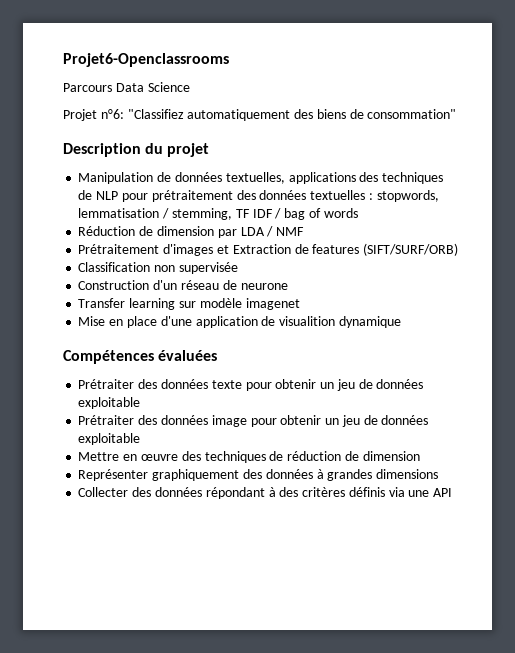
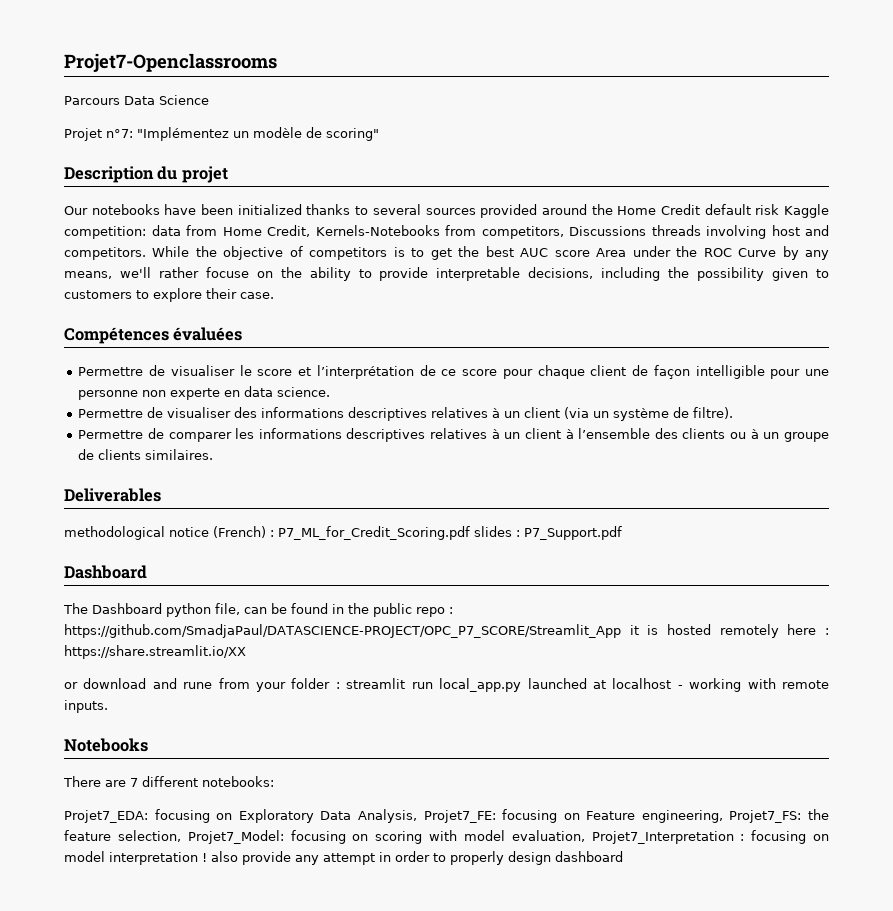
[63,53,229,67] Projet6-Openclassrooms -> [64,53,277,72] Projet7-Openclassrooms
[100,109,457,121] [63,143,210,157] [78,172,444,184] [78,190,439,202] [78,208,358,220] [78,226,305,238] [78,243,459,256] [78,262,238,274] [78,280,288,290] [78,298,300,310] [78,316,401,328] [63,350,218,364] [78,379,424,391] [78,397,141,409] [78,415,429,427] [78,433,141,445] [78,451,420,463] [78,469,439,481] [78,487,453,499] n°6: "Classifiez automatiquement des biens de consommation" // Description du projet // Manipulation de données textuelles, applications des techniques de NLP pour prétraitement des données textuelles : stopwords, lemmatisation / stemming, TF IDF / bag of words // Réduction de dimension par LDA / NMF // Prétraitement d'images et Extraction de features (SIFT/SURF/ORB) // Classification non supervisée // Construction d'un réseau de neurone // Transfer learning sur modèle imagenet // Mise en place d'une application de visualition dynamique // Compétences évaluées // Prétraiter des données texte pour obtenir un jeu de données exploitable // Prétraiter des données image pour obtenir un jeu de données exploitable // Mettre en œuvre des techniques de réduction de dimension // Représenter graphiquement des données à grandes dimensions // Collecter des données répondant à des critères définis via une API -> [106,127,379,141] [64,166,228,183] [64,204,829,218] [64,225,829,239] [64,246,830,260] [64,267,829,281] [64,288,274,302] [64,327,243,344] [78,365,829,379] [78,386,331,400] [78,407,734,421] [78,428,829,442] [78,449,214,460] [64,488,161,502] [64,526,622,540] [64,565,147,579] [63,603,453,617] [64,624,829,638] [64,645,246,659] [64,678,829,692] [64,700,108,713] [64,738,148,752] [63,776,274,787] [64,809,829,823] [64,830,829,844] [64,851,623,865] n°7: "Implémentez un modèle de scoring" // Description du projet // Our notebooks have been initialized thanks to several sources provided around the Home Credit default risk Kaggle competition: data from Home Credit, Kernels-Notebooks from competitors, Discussions threads involving host and competitors. While the objective of competitors is to get the best AUC score Area under the ROC Curve by any means, we'll rather focuse on the ability to provide interpretable decisions, including the possibility given to customers to explore their case. // Compétences évaluées // Permettre de visualiser le score et l’interprétation de ce score pour chaque client de façon intelligible pour une personne non experte en data science. // Permettre de visualiser des informations descriptives relatives à un client (via un système de filtre). // Permettre de comparer les informations descriptives relatives à un client à l’ensemble des clients ou à un groupe de clients similaires. // Deliverables // methodological notice (French) : P7_ML_for_Credit_Scoring.pdf slides : P7_Support.pdf // Dashboard // The Dashboard python file, can be found in the public repo : https://github.com/SmadjaPaul/DATASCIENCE-PROJECT/OPC_P7_SCORE/Streamlit_App it is hosted remotely here : https://share.streamlit.io/XX // or download and rune from your folder : streamlit run local_app.py launched at localhost - working with remote inputs. // Notebooks // There are 7 different notebooks: // Projet7_EDA: focusing on Exploratory Data Analysis, Projet7_FE: focusing on Feature engineering, Projet7_FS: the feature selection, Projet7_Model: focusing on scoring with model evaluation, Projet7_Interpretation : focusing on model interpretation ! also provide any attempt in order to properly design dashboard

